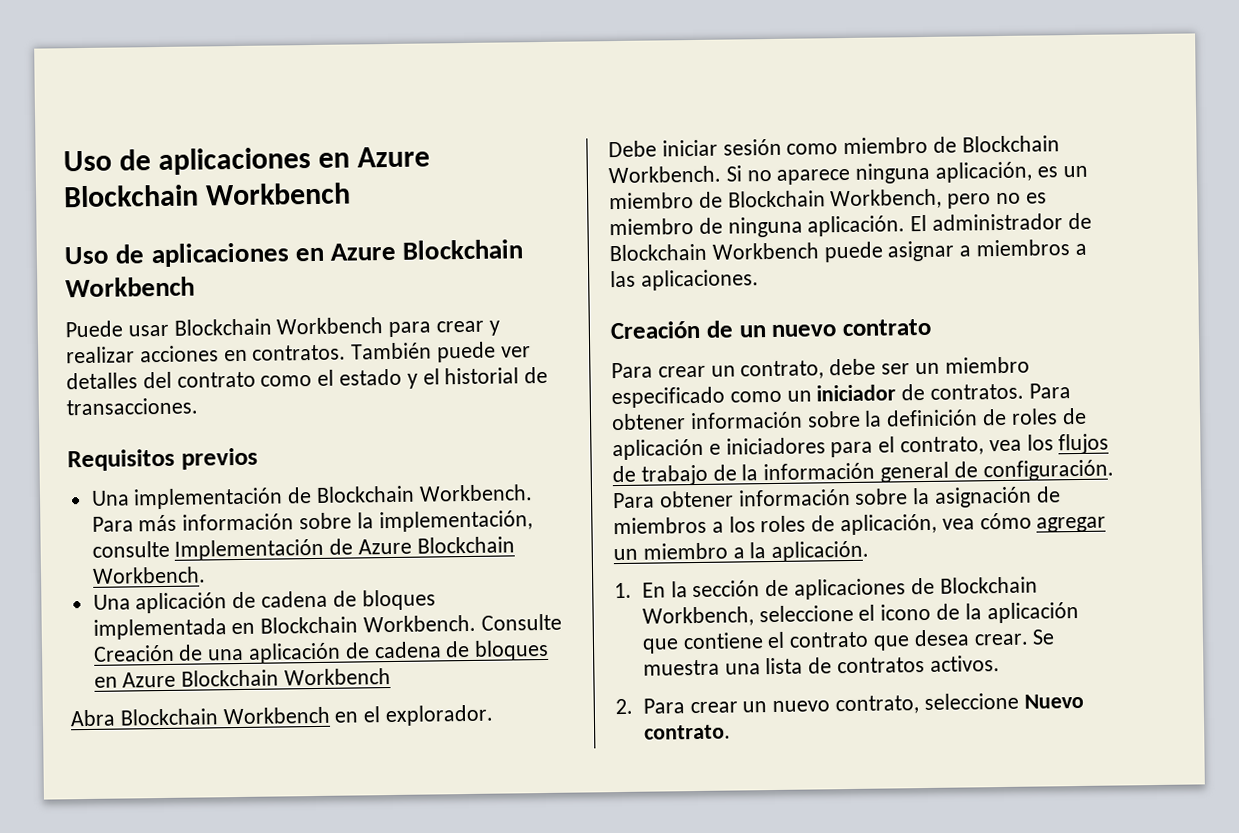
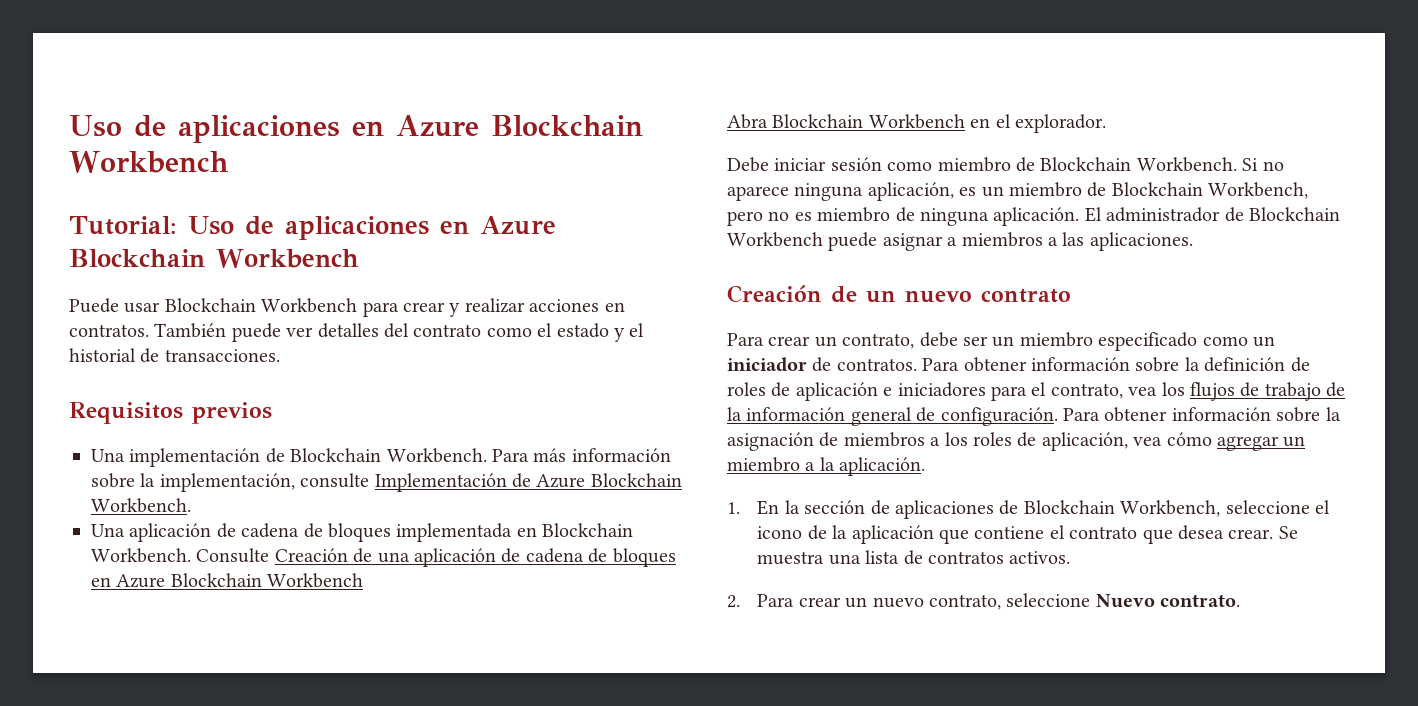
[63,146,430,176] [63,182,351,208] Uso de aplicaciones en Azure Blockchain Workbench // -> [69,115,643,143] [69,151,228,173] [69,216,177,235] Uso de aplicaciones en Azure Blockchain Workbench // Tutorial:

